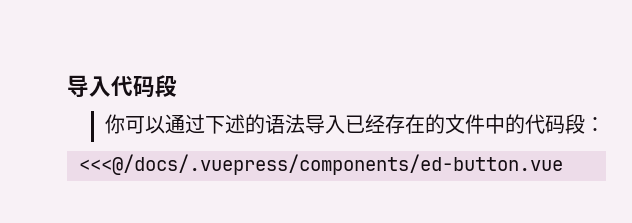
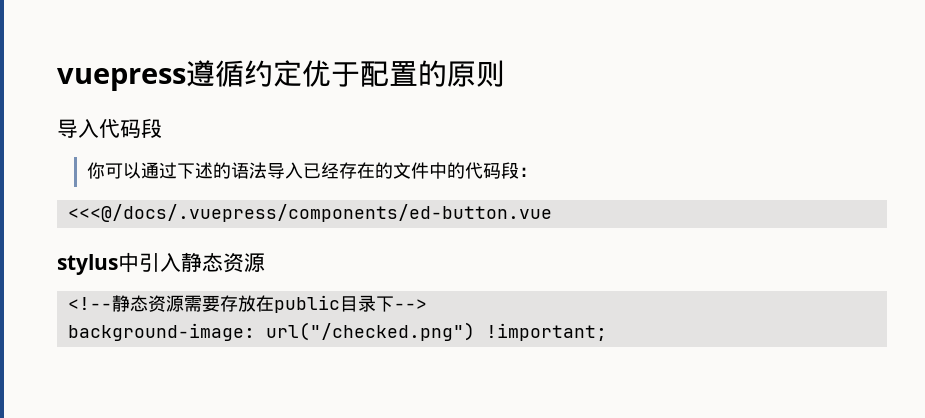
(67, 86) none -> [57,60,505,91] vuepress遵循约定优于配置的原则 //
(563, 164) none -> [57,252,265,275] [67,295,427,313] [67,322,607,341] // stylus中引入静态资源 // <!--静态资源需要存放在public目录下--> // background-image: url("/checked.png") !important;

